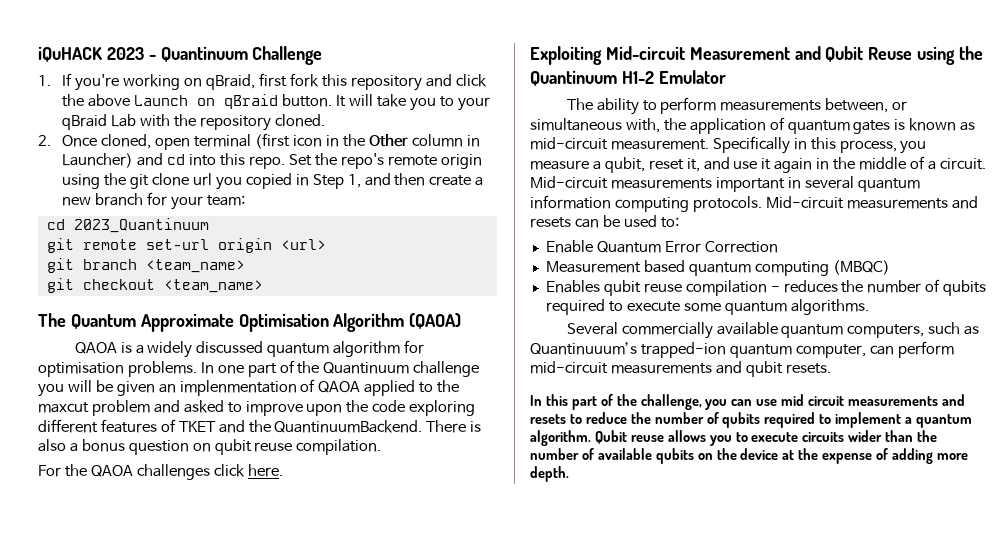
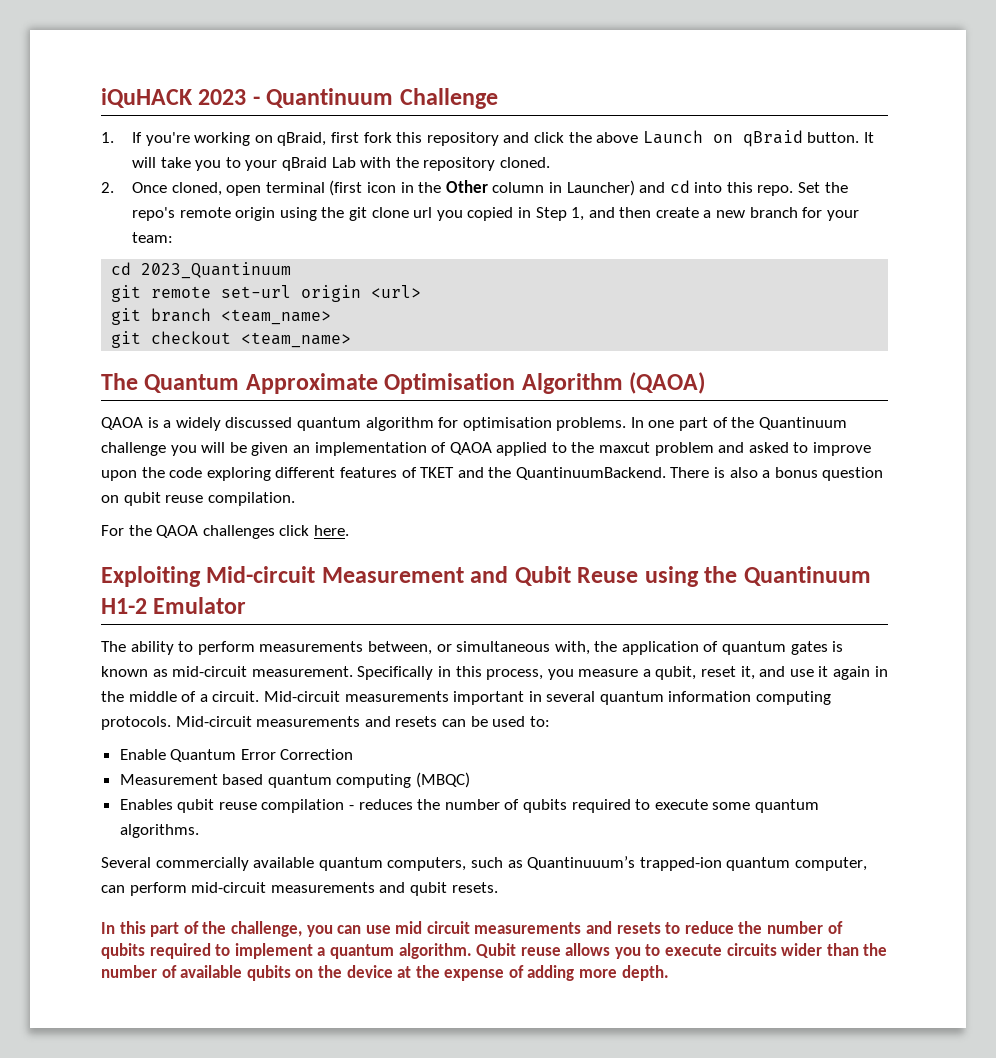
[179,380,297,396] implenmentation -> [314,442,427,456] implementation

